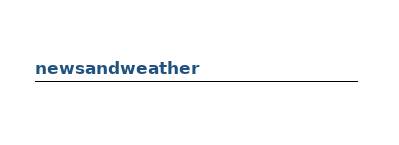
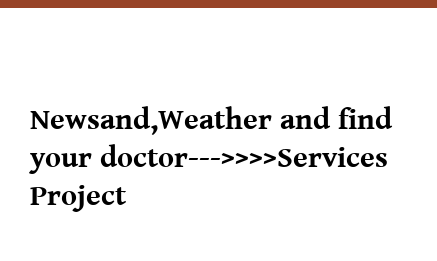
[35,61,200,74] newsandweather -> [30,106,393,135] [29,144,388,174] [30,185,127,212] Newsand,Weather and find your doctor--->>>>Services Project

